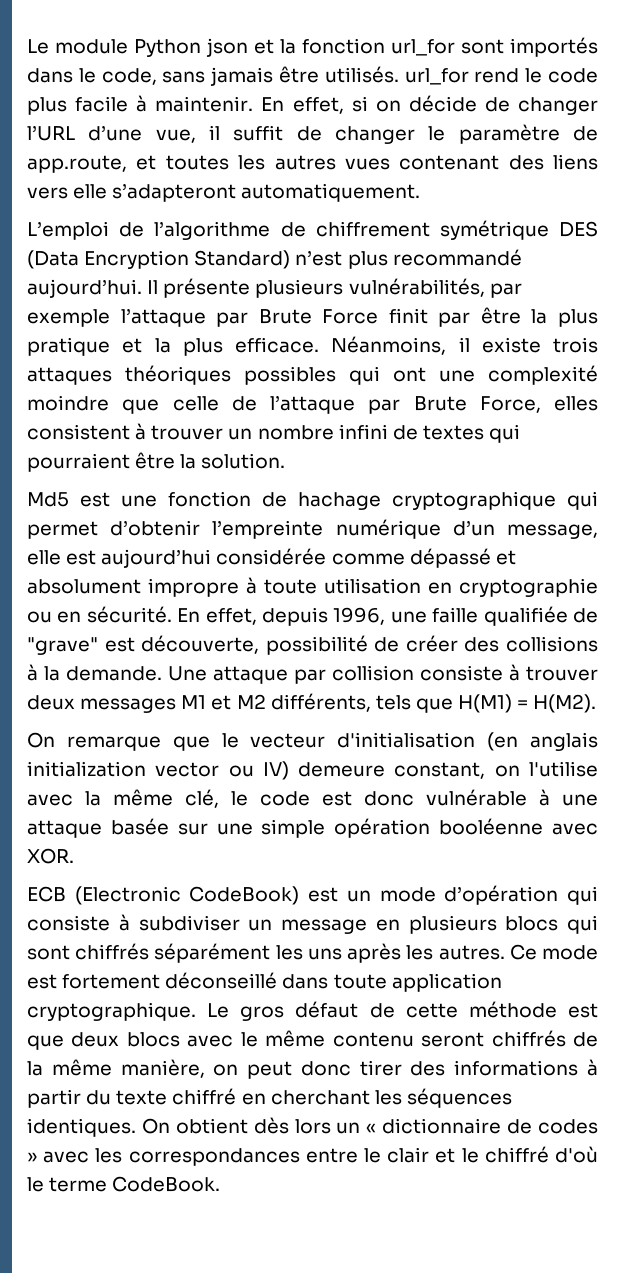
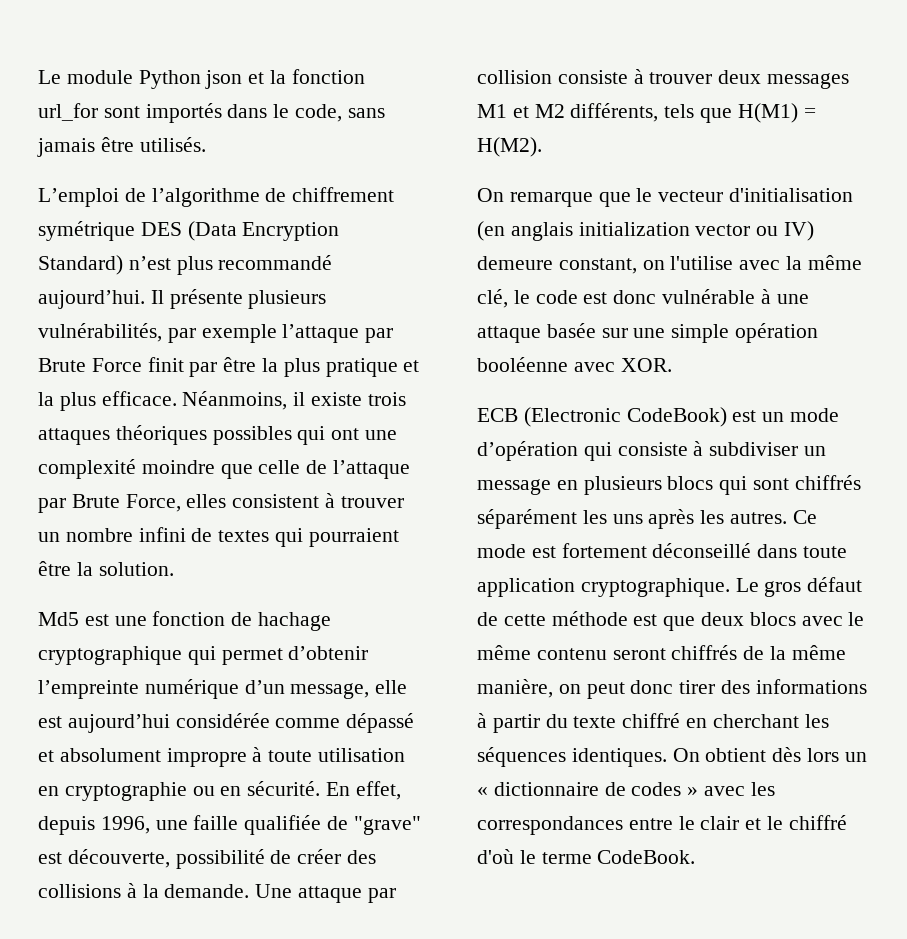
[404,68,598,85] [27,95,599,115] [27,124,598,144] [27,154,598,173] [27,183,421,202] url_for rend le code plus facile à maintenir. En effet, si on décide de changer l’URL d’une vue, il suffit de changer le paramètre de app.route, et toutes les autres vues contenant des liens vers elle s’adapteront automatiquement. -> (206, 144) none

